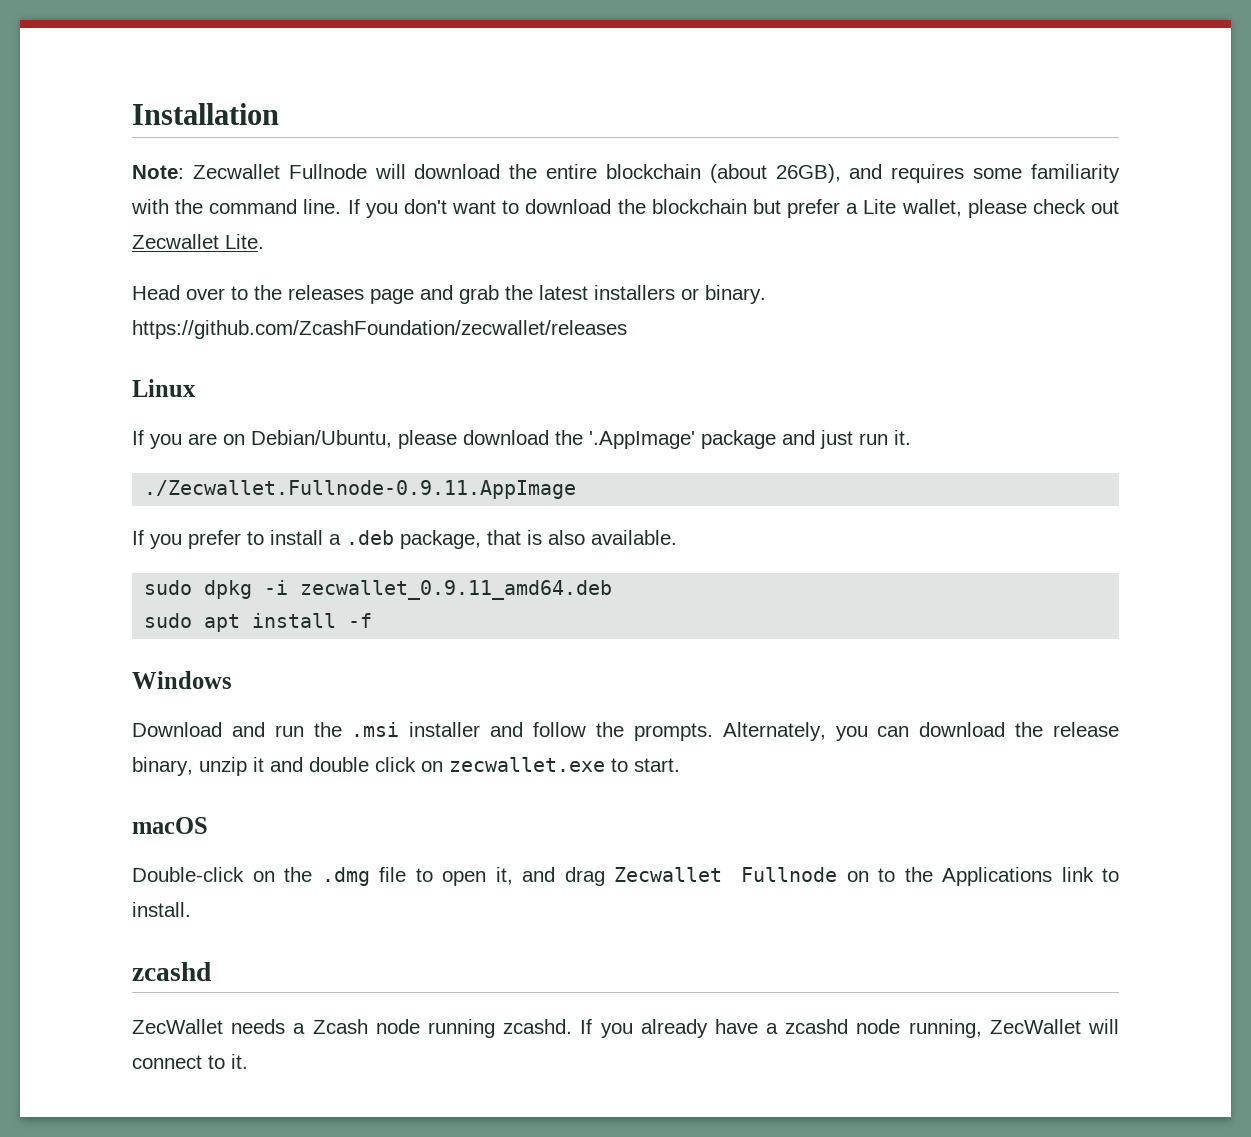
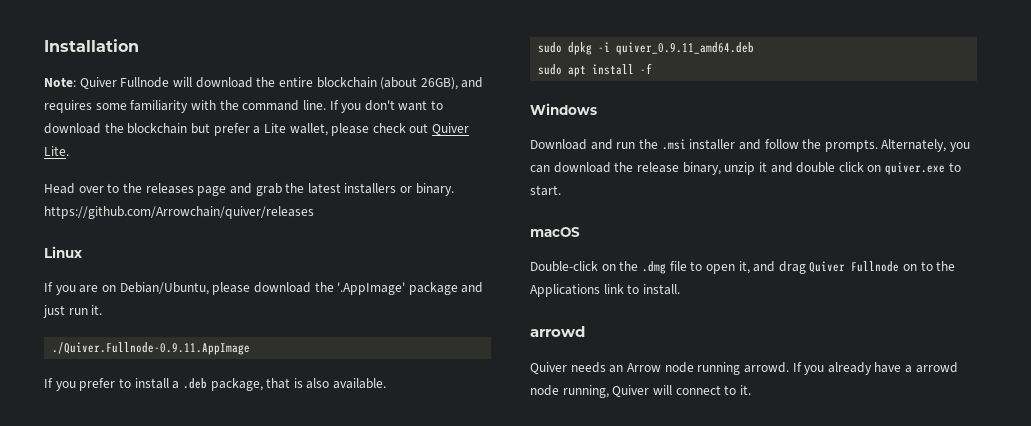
[192,164,280,179] Zecwallet -> [79,77,117,89] Quiver
[132,234,219,249] Zecwallet -> [432,123,470,135] Quiver
[132,320,627,339] https://github.com/ZcashFoundation/zecwallet/releases -> [44,206,314,219] https://github.com/Arrowchain/quiver/releases
[144,480,577,499] ./Zecwallet.Fullnode-0.9.11.AppImage -> [52,342,251,355] ./Quiver.Fullnode-0.9.11.AppImage
[300,580,613,600] zecwallet_0.9.11_amd64.deb -> [616,42,755,55] quiver_0.9.11_amd64.deb
[449,757,605,772] zecwallet.exe -> [885,162,946,175] quiver.exe
[614,867,722,882] Zecwallet -> [809,261,846,273] Quiver
[132,962,211,981] [132,1019,368,1034] zcashd // ZecWallet needs a Zcash -> [530,326,585,337] [530,362,661,374] arrowd // Quiver needs an Arrow
[503,1019,573,1034] zcashd. -> [743,362,789,373] arrowd.
[785,1019,849,1034] zcashd -> [915,362,958,373] arrowd
[989,1019,1081,1034] ZecWallet -> [612,385,650,397] Quiver

